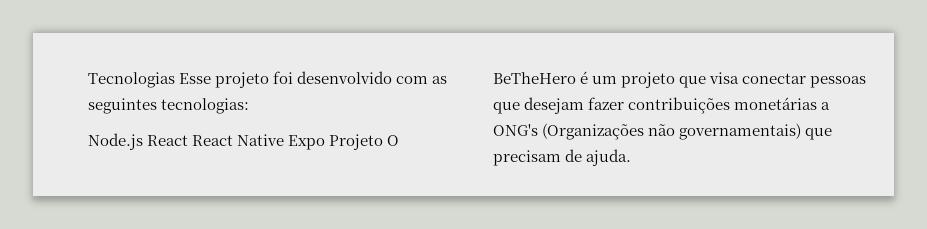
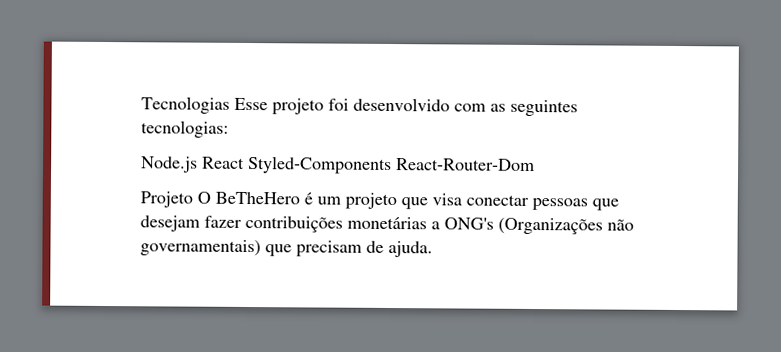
[192,134,326,150] React Native Expo -> [248,156,535,175] Styled-Components React-Router-Dom //

